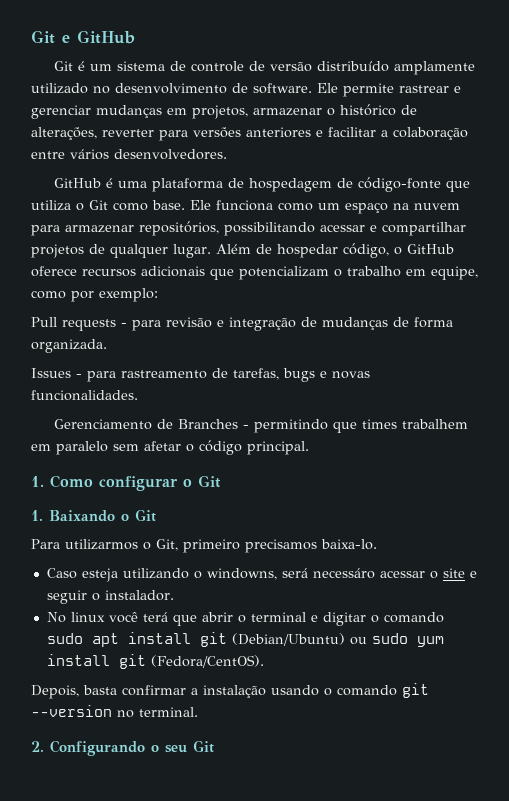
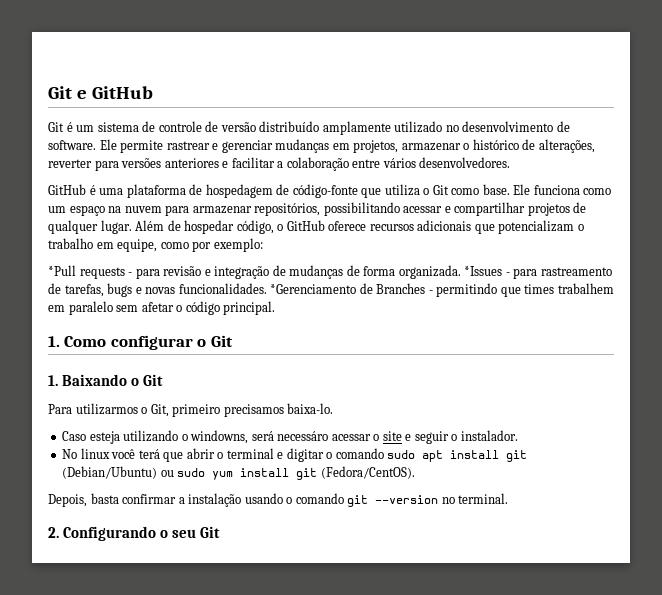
[31,317,57,327] Pull -> [48,265,76,276] *Pull
[31,368,71,378] // Issues -> [464,266,503,276] *Issues
[54,419,153,430] // Gerenciamento -> [270,284,357,294] *Gerenciamento

